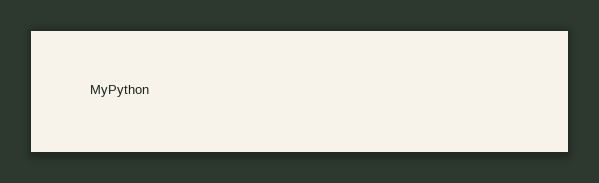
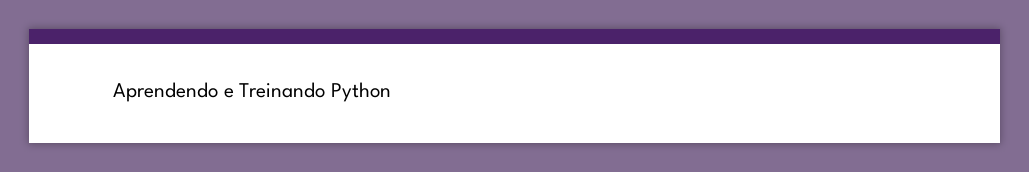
[90,85,149,97] MyPython -> [113,82,392,102] Aprendendo e Treinando Python

